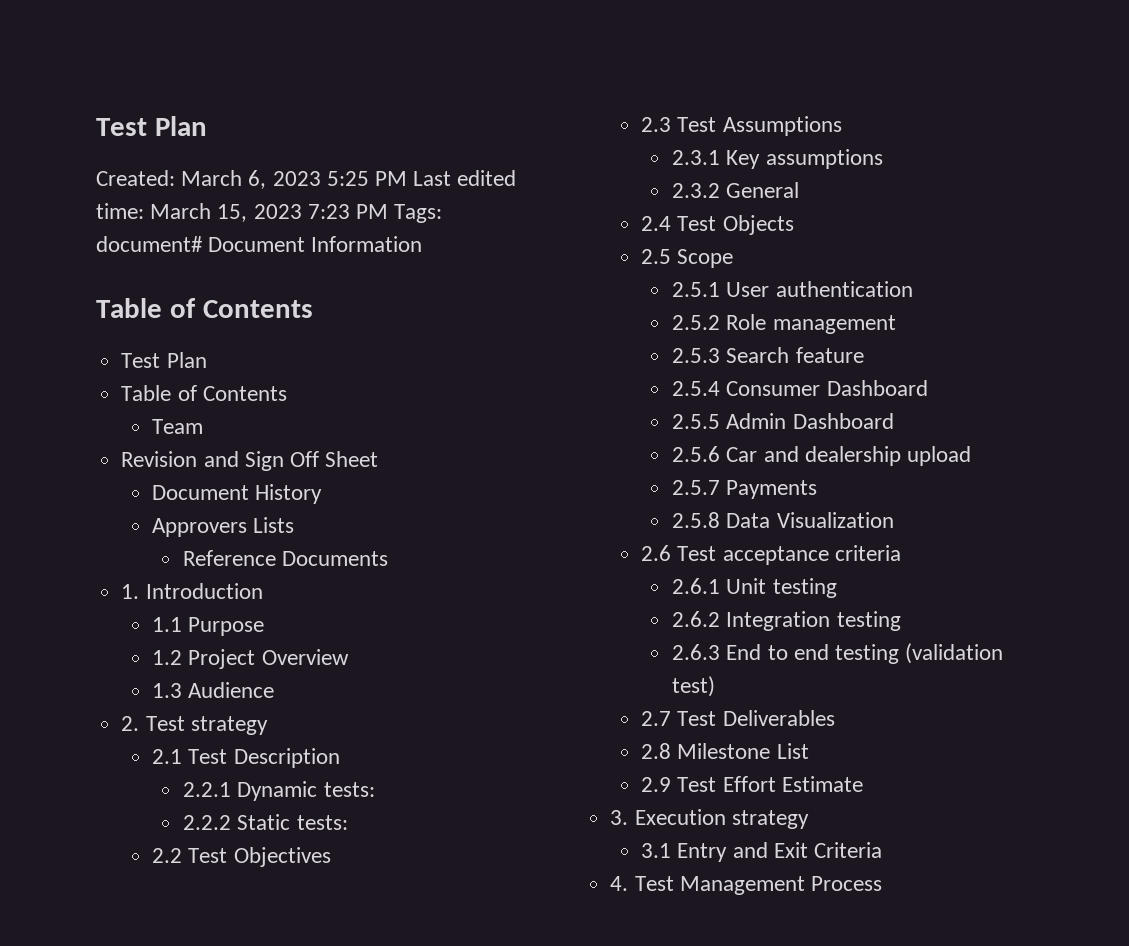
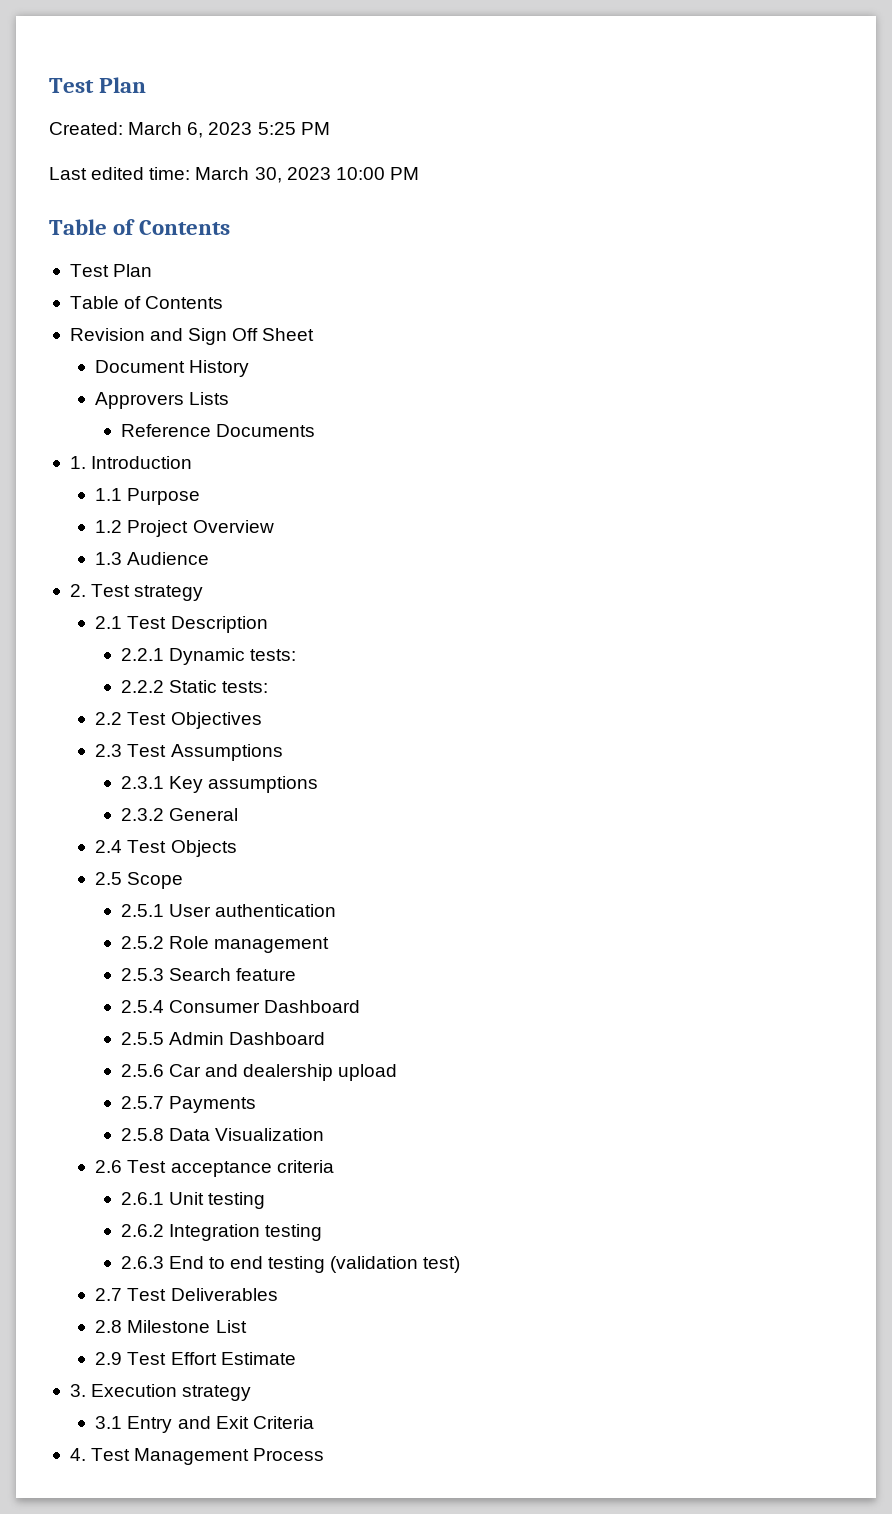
(408, 178) none -> (330, 128) //
[217,204,443,223] [96,236,423,252] 15, 2023 7:23 PM Tags: document# Document Information -> [254,167,419,183] 30, 2023 10:00 PM
[152,419,204,434] // Team -> (224, 302) none

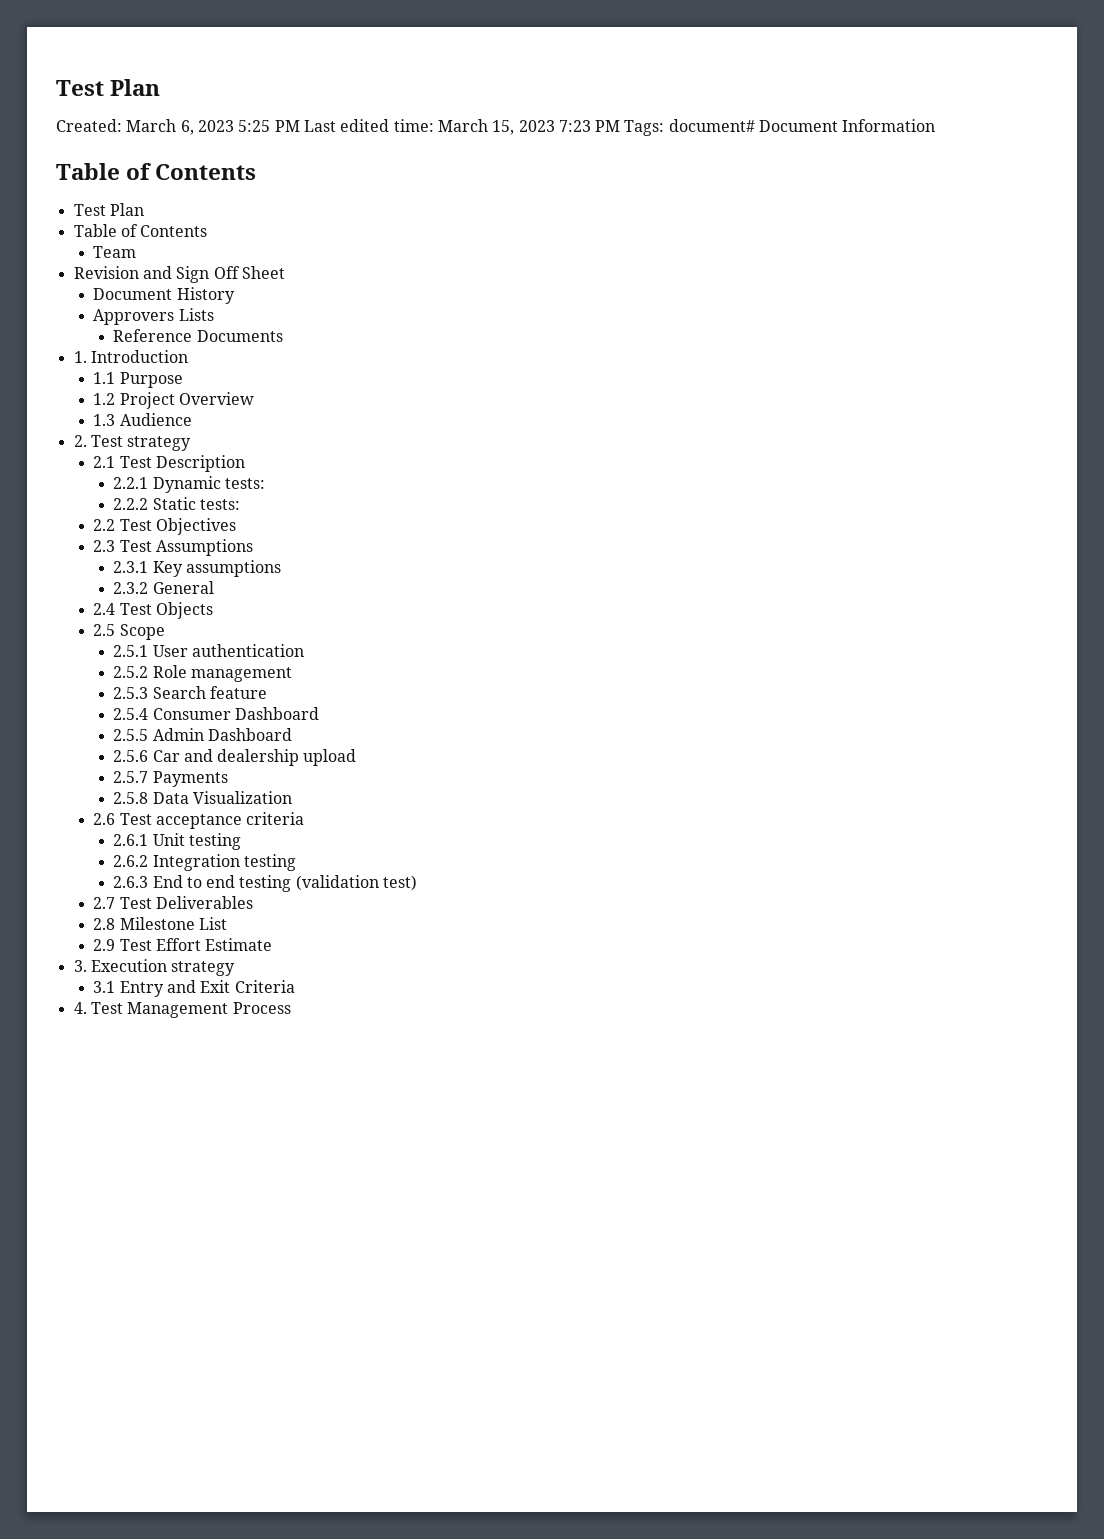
(330, 128) // -> (300, 126) none
[254,167,419,183] 30, 2023 10:00 PM -> [492,119,936,136] 15, 2023 7:23 PM Tags: document# Document Information
(224, 302) none -> [93,246,137,258] // Team

